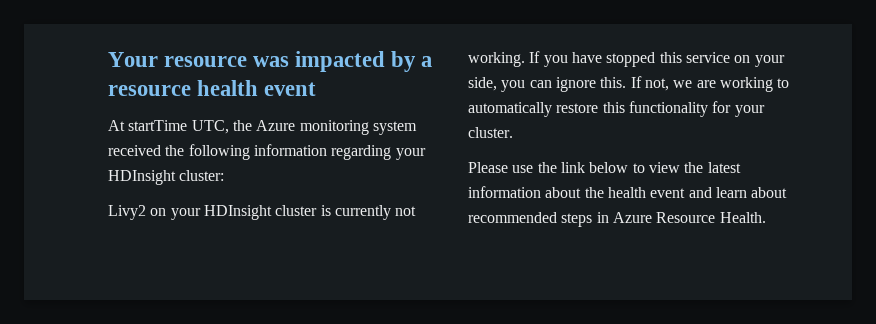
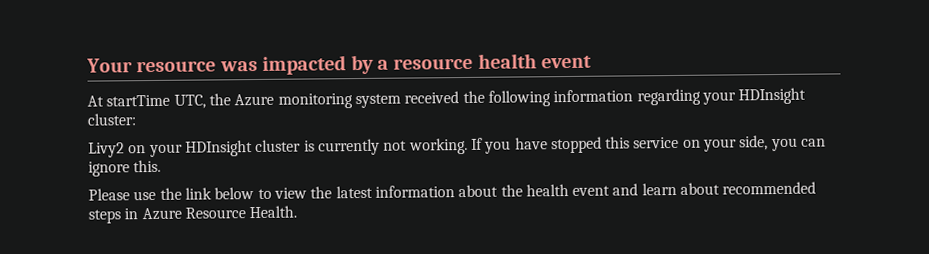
[630,76,790,92] [468,101,765,117] [468,127,513,138] If not, we are working to automatically restore this functionality for your cluster. -> (162, 166) none

